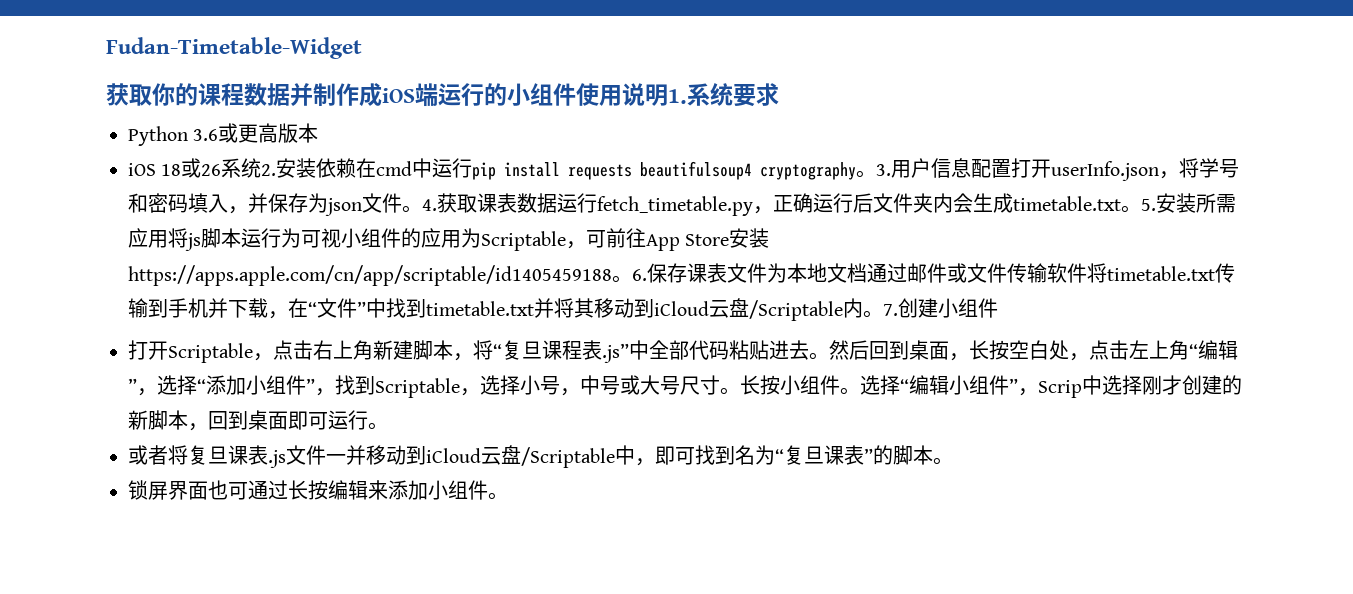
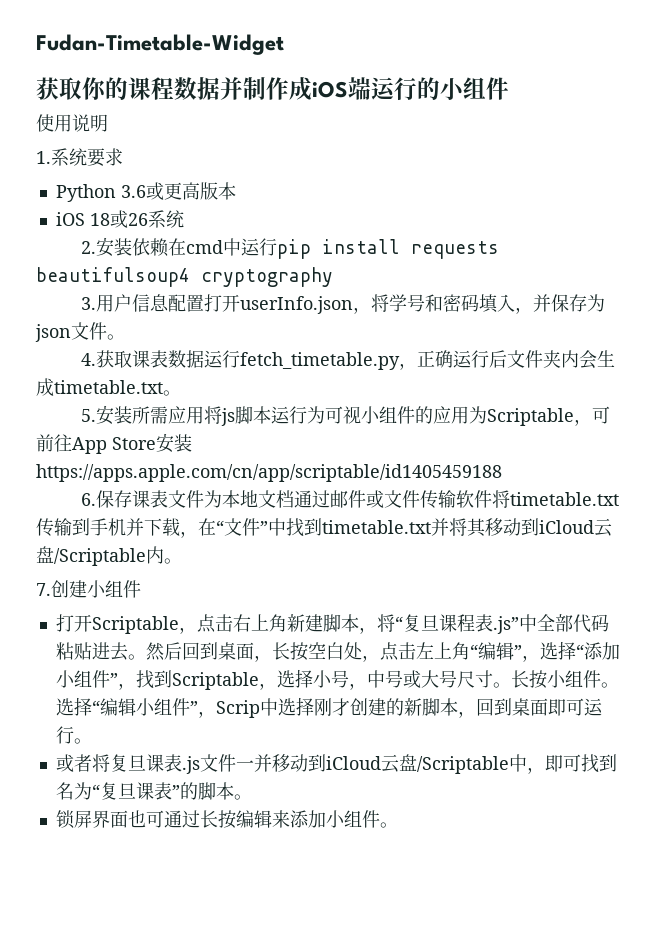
(576, 94) none -> (509, 88) //
(668, 95) none -> (108, 123) //
(262, 168) none -> (184, 219) //
[856,170,877,178] 。 -> (333, 277) //
(422, 209) none -> (125, 337) //
(1141, 209) none -> (181, 393) //
[612,275,632,283] 。 -> (502, 473) //
(883, 314) none -> (182, 561) //

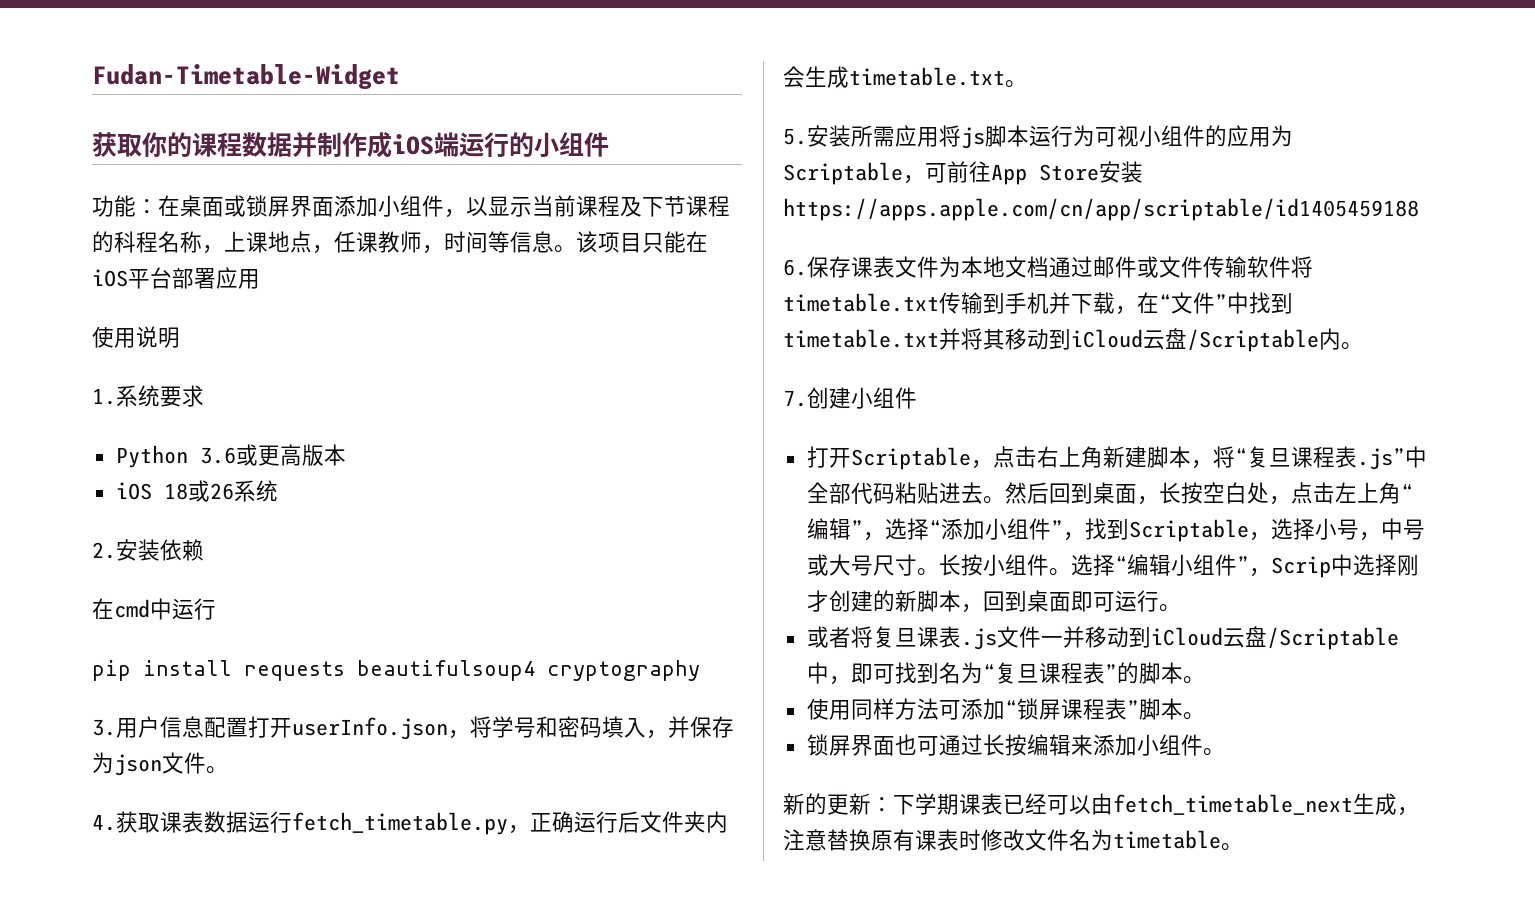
(509, 88) none -> [92,195,730,218] [92,231,708,254] [92,267,260,289] // 功能：在桌面或锁屏界面添加小组件，以显示当前课程及下节课程的科程名称，上课地点，任课教师，时间等信息。该项目只能在iOS平台部署应用
(170, 247) none -> (204, 550) //
(278, 247) none -> (216, 609) //
(154, 791) none -> [1060,662,1083,684] 程
(252, 797) none -> [806,698,1205,720] // 使用同样方法可添加“锁屏课程表”脚本。
(398, 825) none -> [783,793,1419,816] [783,829,1243,851] // 新的更新：下学期课表已经可以由fetch_timetable_next生成，注意替换原有课表时修改文件名为timetable。

